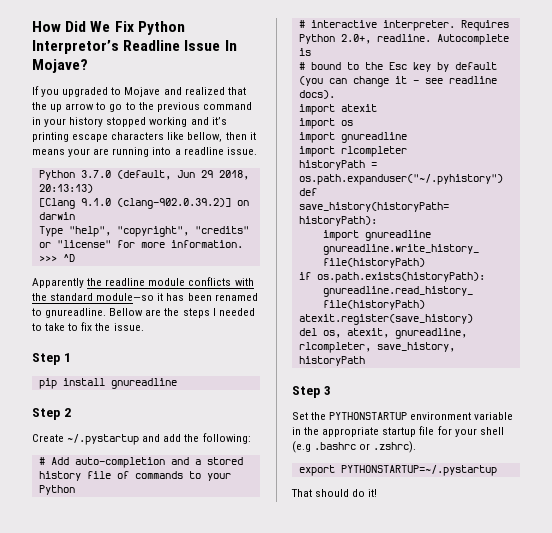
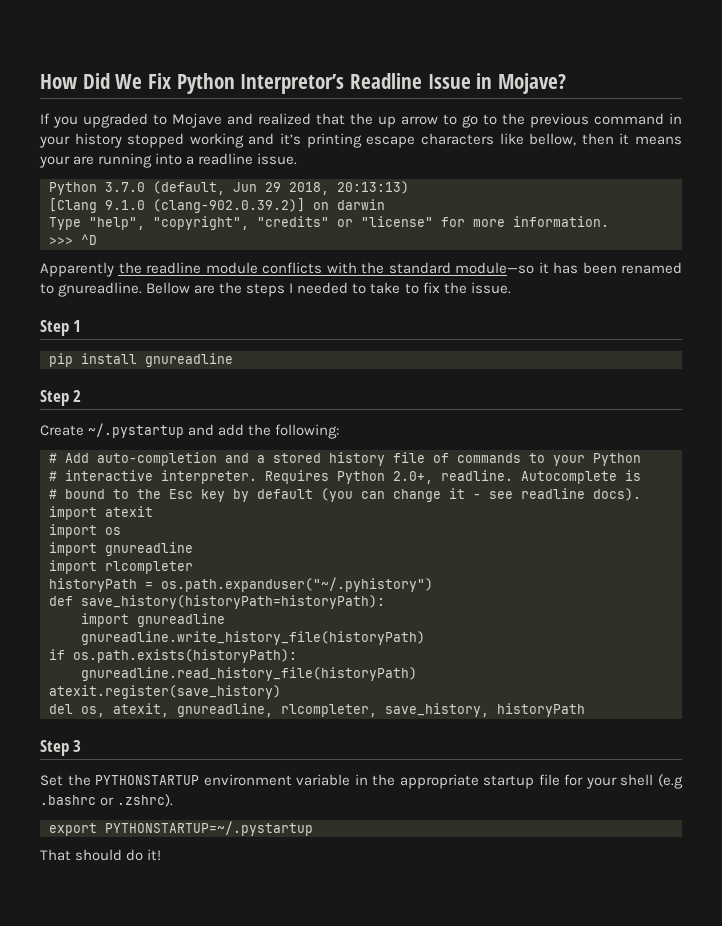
[224,40,237,51] In -> [476,73,493,89] in

